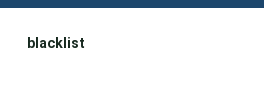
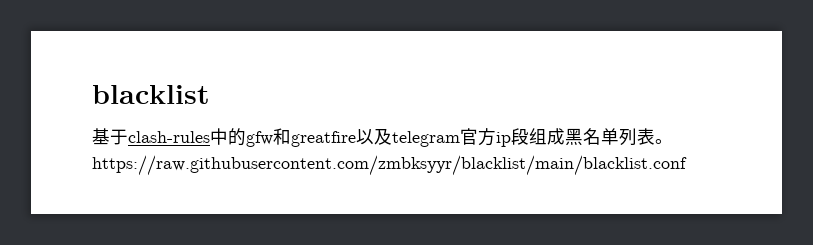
(85, 42) none -> [92,128,673,147] [92,155,687,176] // 基于clash-rules中的gfw和greatfire以及telegram官方ip段组成黑名单列表。https://raw.githubusercontent.com/zmbksyyr/blacklist/main/blacklist.conf

